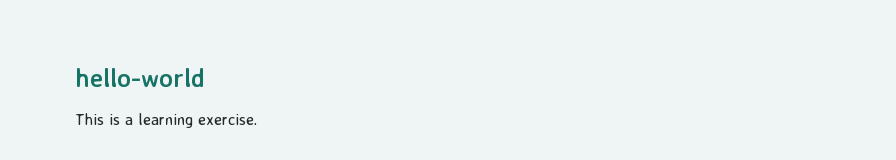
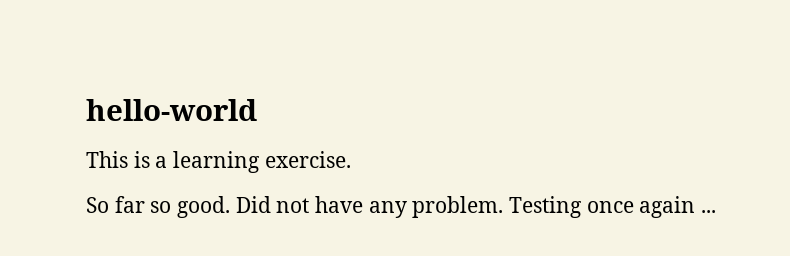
(257, 119) none -> [86,196,717,218] // So far so good. Did not have any problem. Testing once again ...

